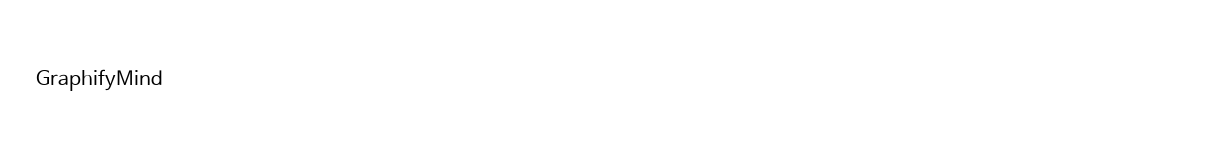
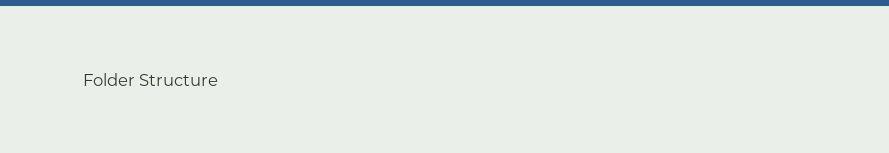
[36,69,163,91] GraphifyMind -> [83,73,219,86] Folder Structure

